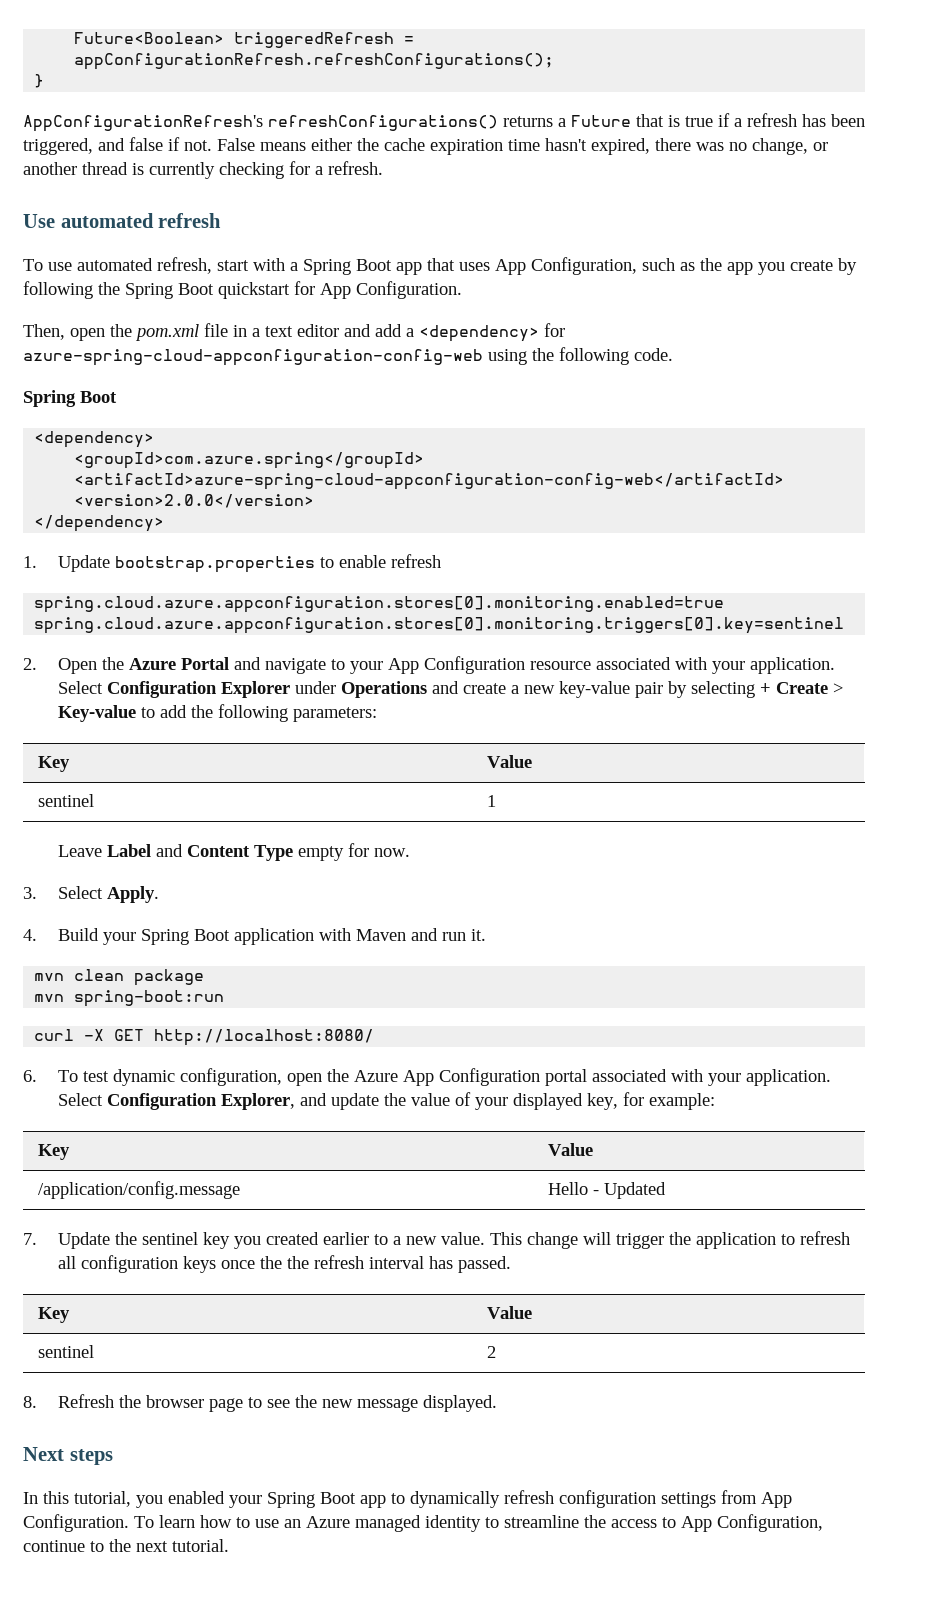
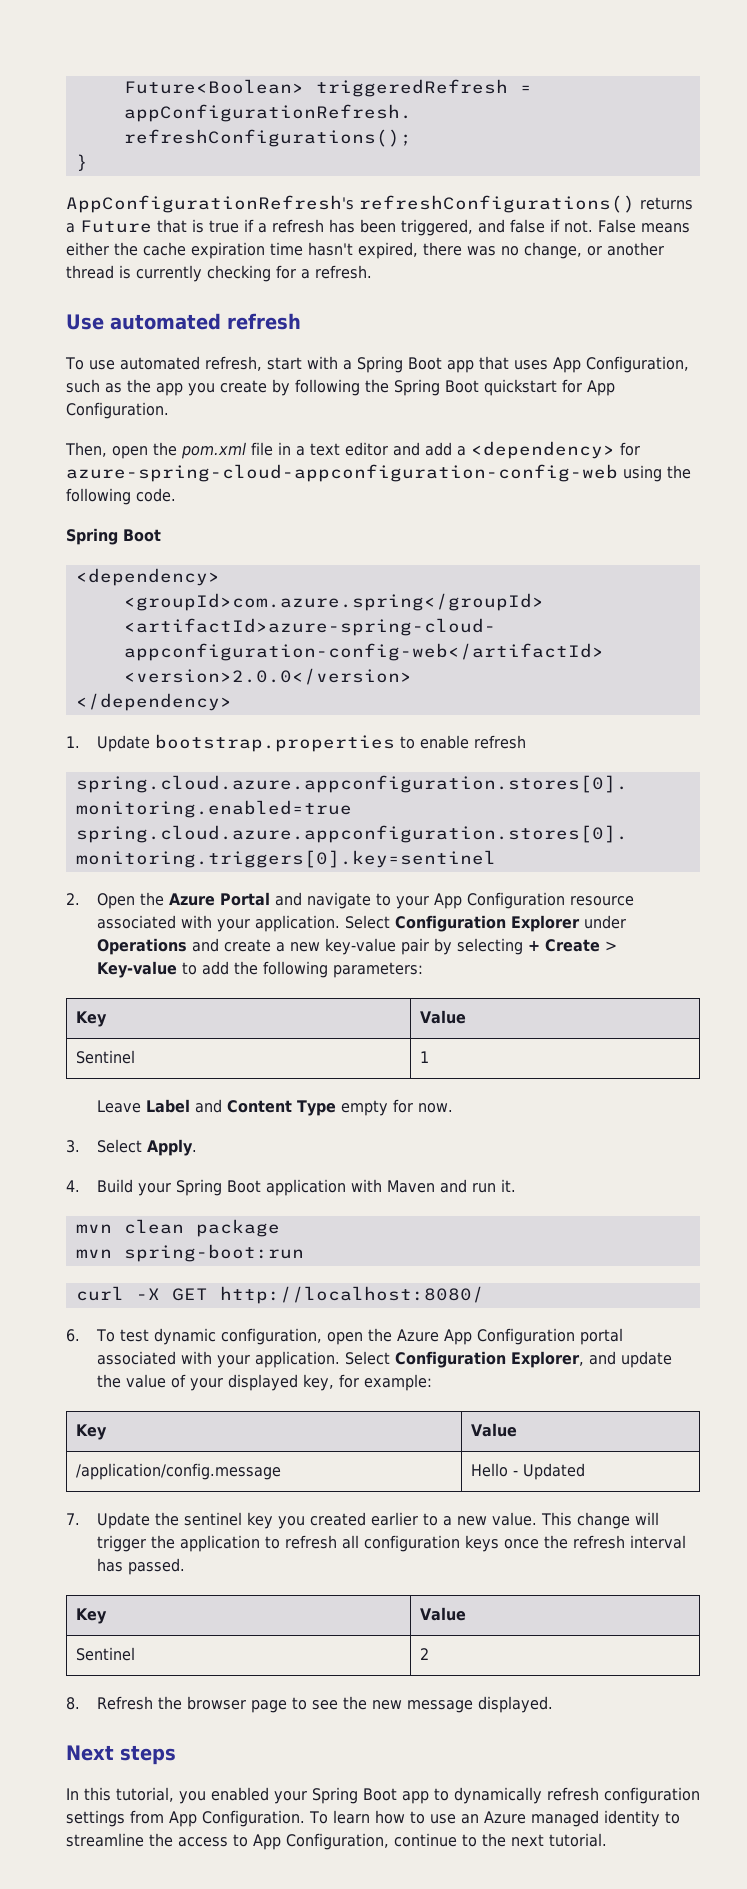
[37,794,94,807] sentinel -> [75,1050,135,1064] Sentinel
[286,1256,309,1269] the -> (568, 1542) none
[37,1345,94,1358] sentinel -> [75,1647,135,1661] Sentinel

